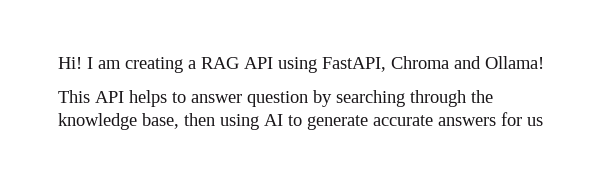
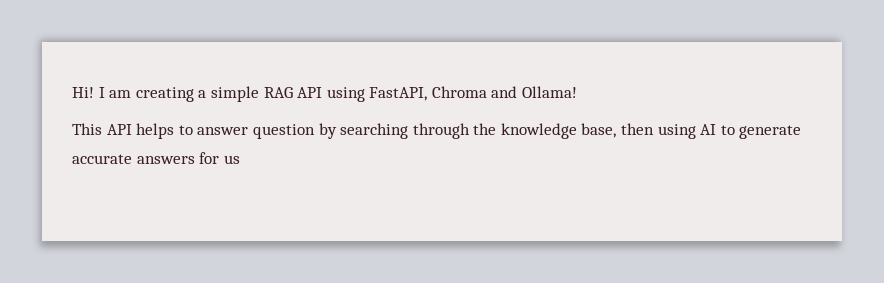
(196, 64) none -> [210,86,259,102] simple

